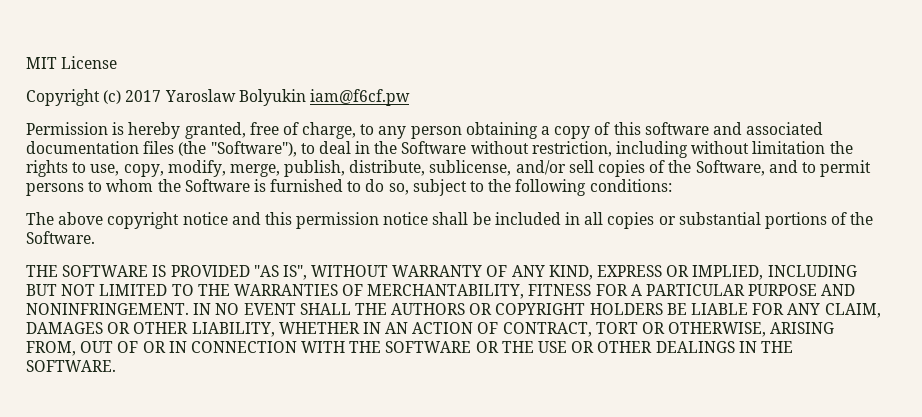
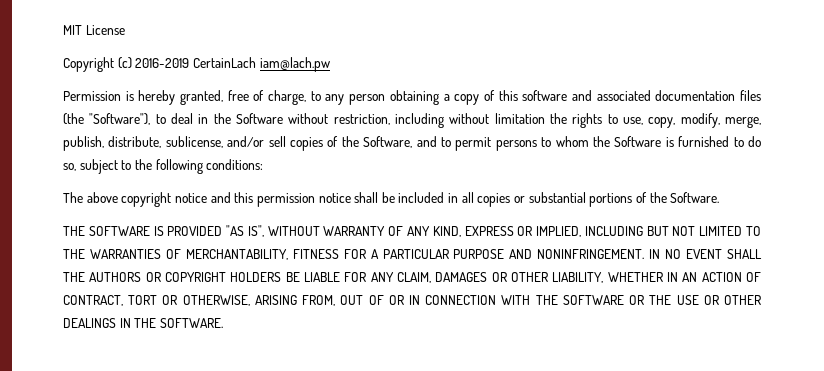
[125,89,410,106] 2017 Yaroslaw Bolyukin iam@f6cf.pw -> [135,57,330,72] 2016-2019 CertainLach iam@lach.pw

